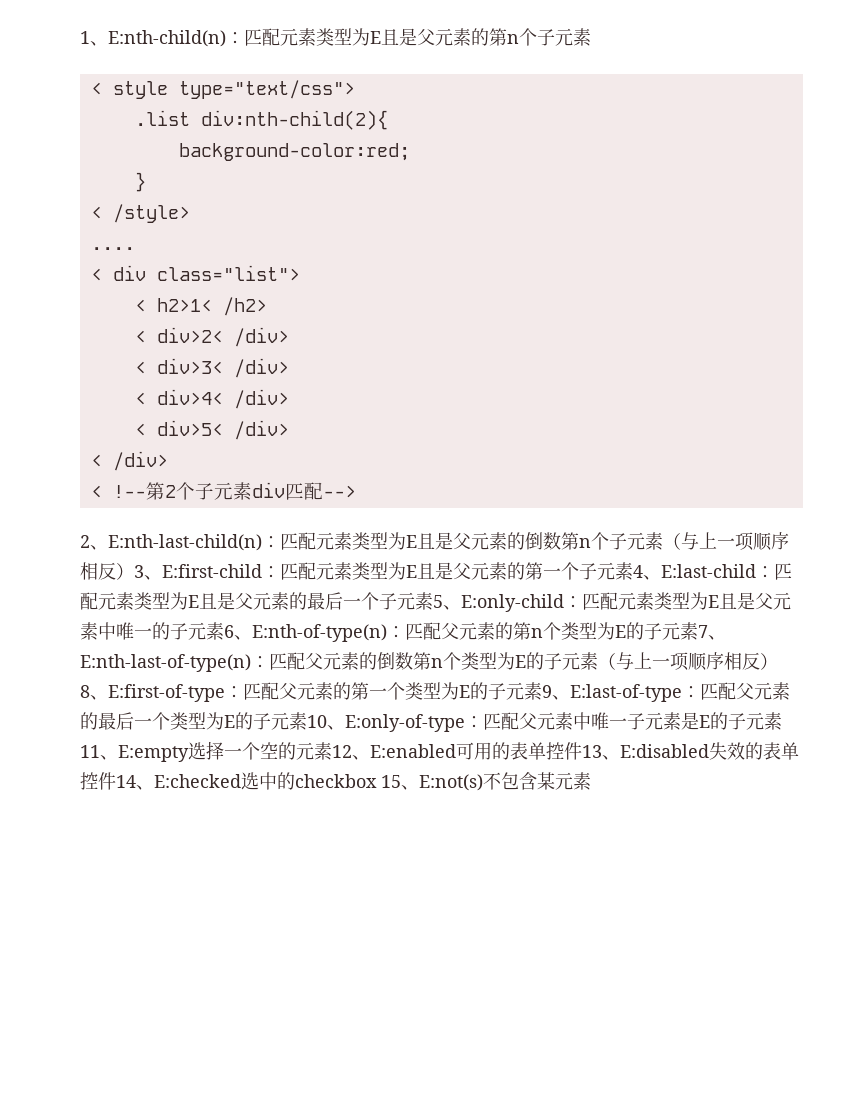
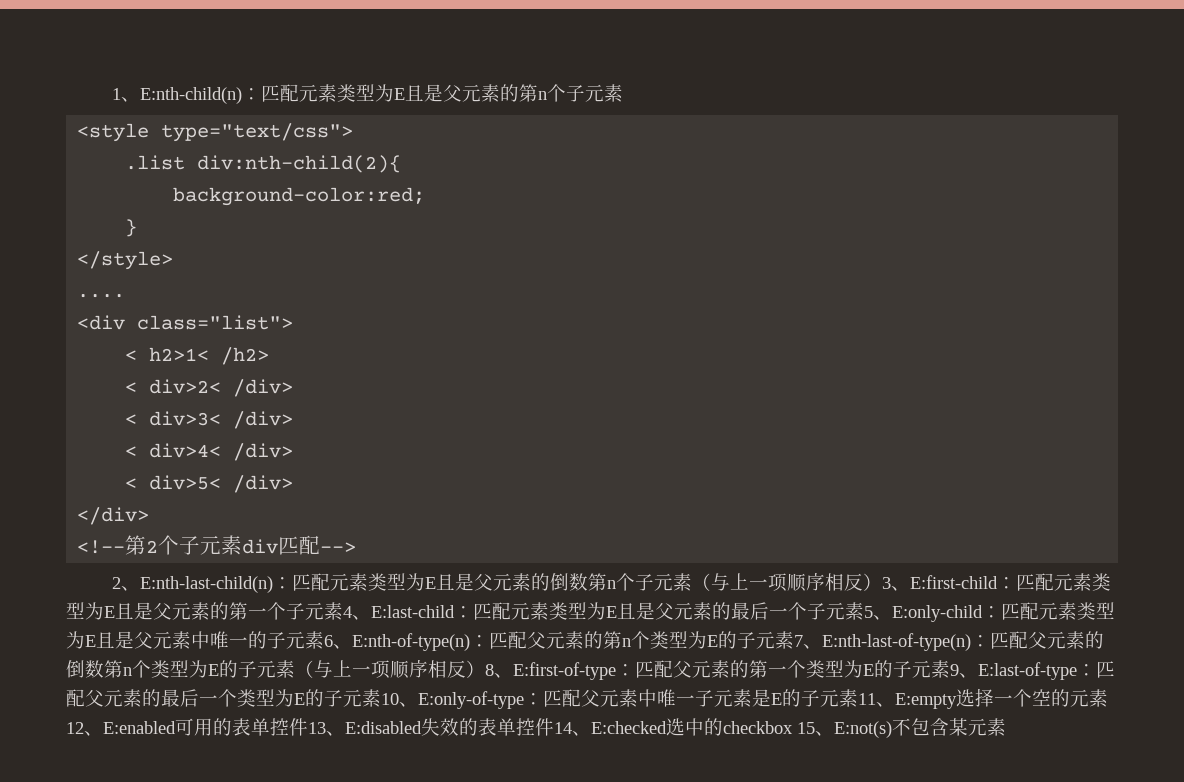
[90,81,168,99] < style -> [77,123,150,142] <style
[90,204,190,223] < /style> -> [77,251,174,270] </style>
[90,265,146,281] < div -> [77,315,126,330] <div
[90,451,168,471] [90,485,146,498] < /div> // < !-- -> [77,507,150,525] [77,540,126,554] </div> // <!--

